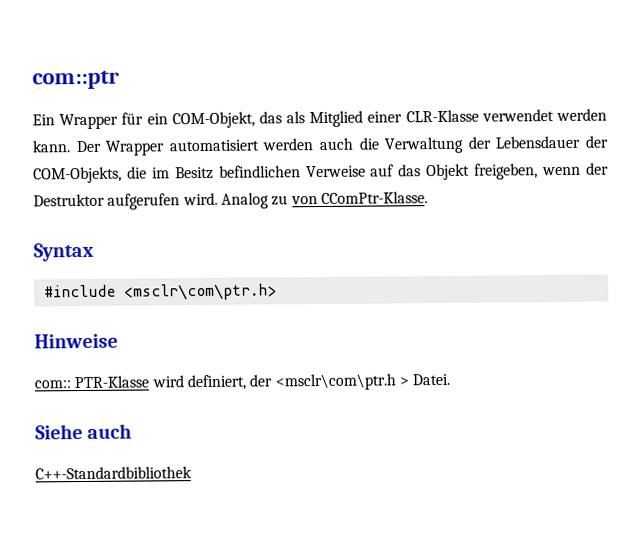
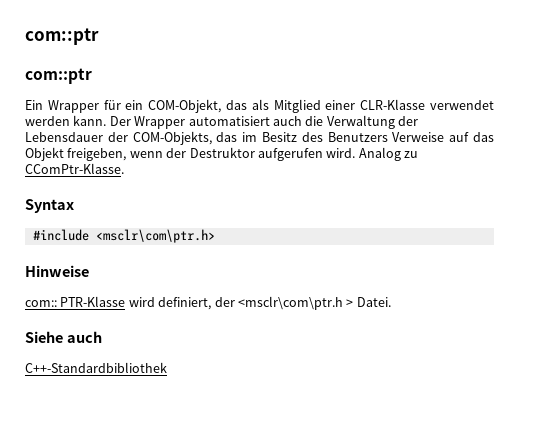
[32,70,120,90] com::ptr -> [25,28,99,45] [25,68,92,84] com::ptr // com::ptr
[262,138,314,151] werden -> (270, 121) none
[126,166,147,179] die -> [216,132,238,142] das
[218,165,301,178] befindlichen -> [301,132,388,142] des Benutzers
[290,196,318,205] von -> (418, 154) none

